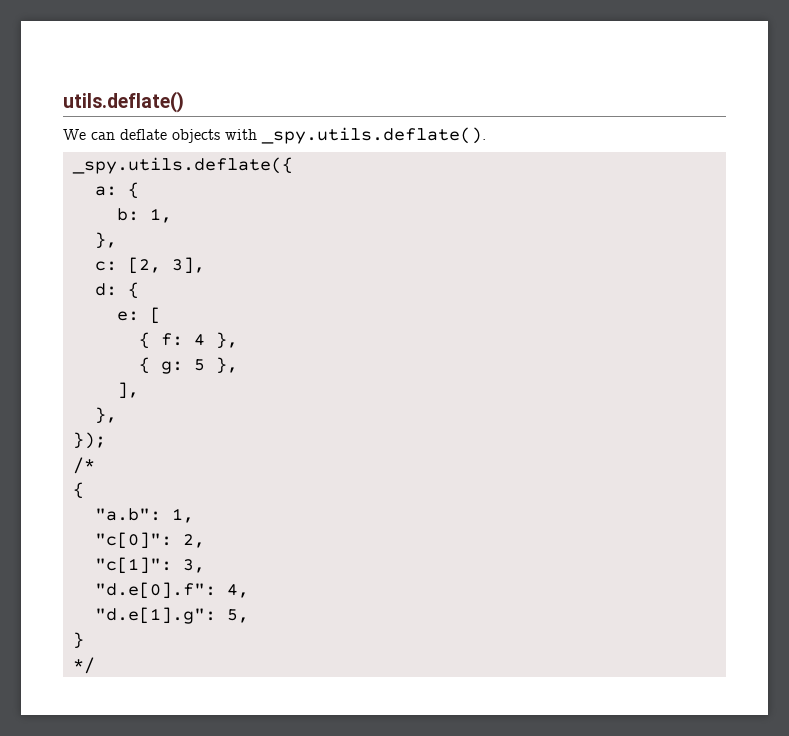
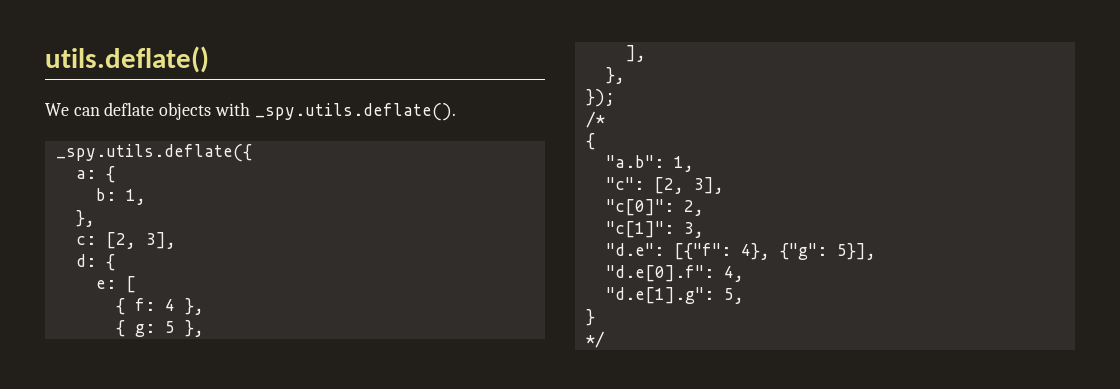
(194, 515) none -> [605,177,724,194] // "c": [2, 3],
(205, 566) none -> [605,243,876,260] // "d.e": [{"f": 4}, {"g": 5}],

